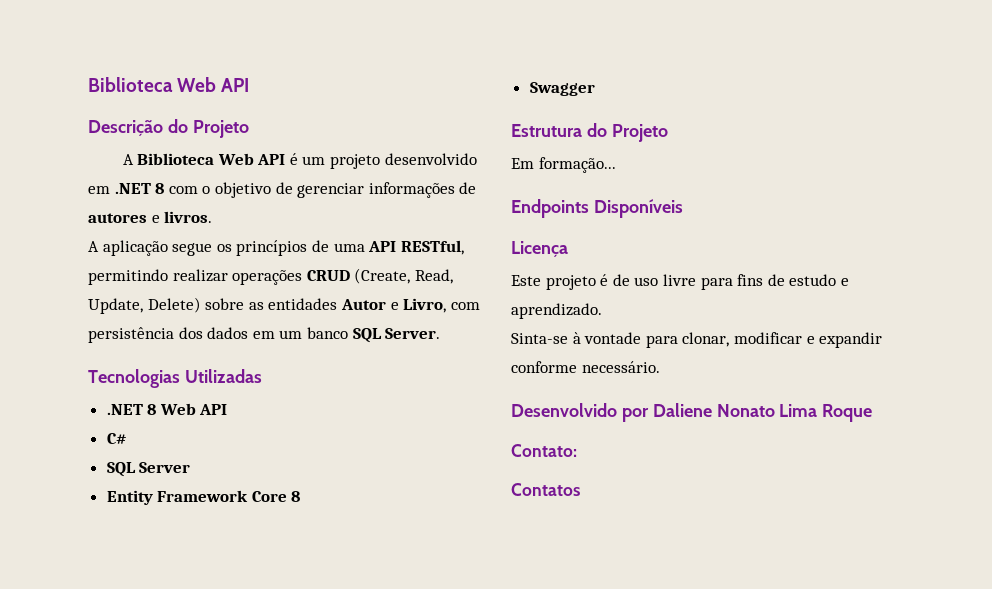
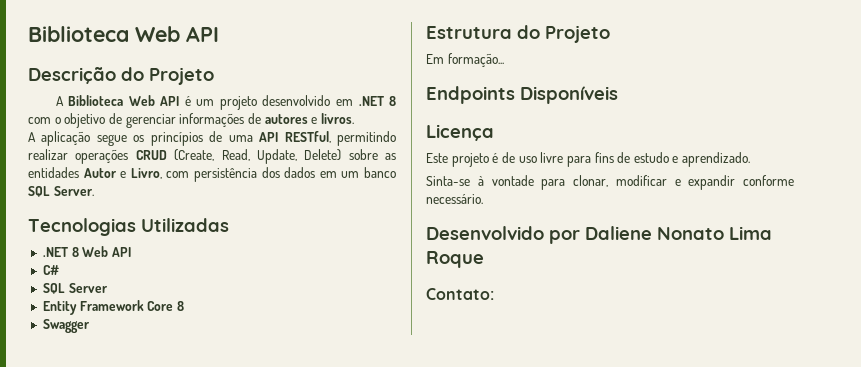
[511,483,580,496] // Contatos -> (494, 294) none

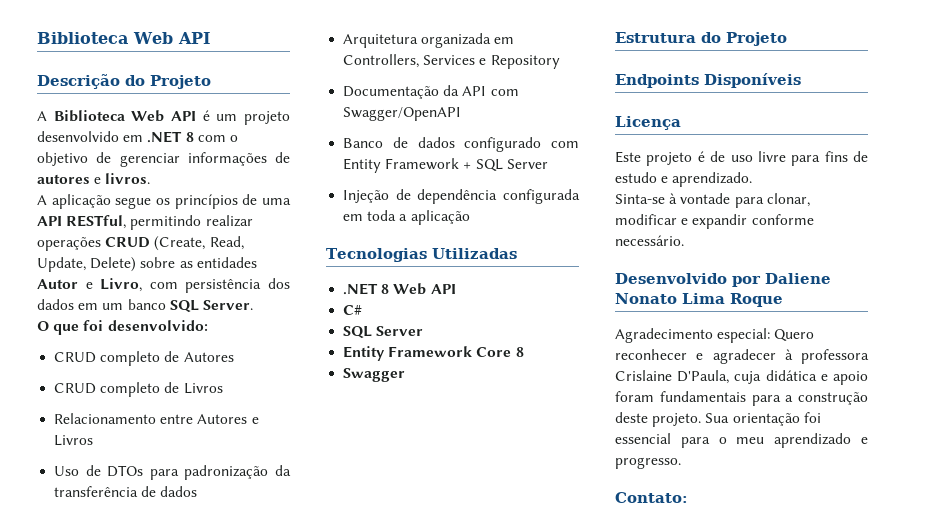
(94, 191) none -> [37,320,208,335] [54,351,234,366] [54,382,223,397] [54,413,259,424] [54,435,94,446] [54,465,291,480] [54,486,198,497] [343,33,515,48] [343,54,560,69] [343,85,519,99] [343,107,462,121] [343,137,579,152] [343,158,548,173] [343,189,580,204] [343,210,470,225] // O que foi desenvolvido: // CRUD completo de Autores // CRUD completo de Livros // Relacionamento entre Autores e Livros // Uso de DTOs para padronização da transferência de dados // Arquitetura organizada em Controllers, Services e Repository // Documentação da API com Swagger/OpenAPI // Banco de dados configurado com Entity Framework + SQL Server // Injeção de dependência configurada em toda a aplicação
[426,53,504,67] // Em formação... -> (787, 39) none
(484, 259) none -> [615,328,815,343] [615,349,869,364] [615,370,868,385] [615,391,868,406] [615,412,821,427] [615,433,868,448] [615,457,681,469] // Agradecimento especial: Quero reconhecer e agradecer à professora Crislaine D'Paula, cuja didática e apoio foram fundamentais para a construção deste projeto. Sua orientação foi essencial para o meu aprendizado e progresso.

